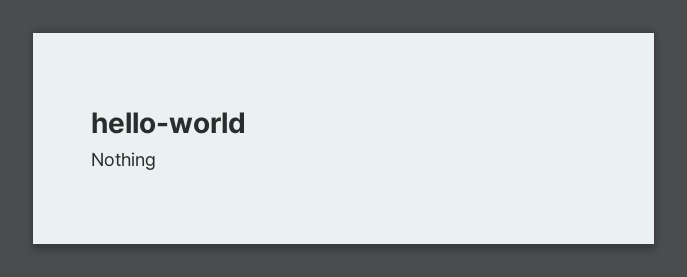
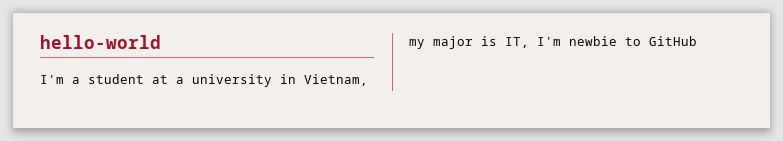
[91,152,156,170] Nothing -> [40,74,368,87] [409,36,697,49] I'm a student at a university in Vietnam, my major is IT, I'm newbie to GitHub

